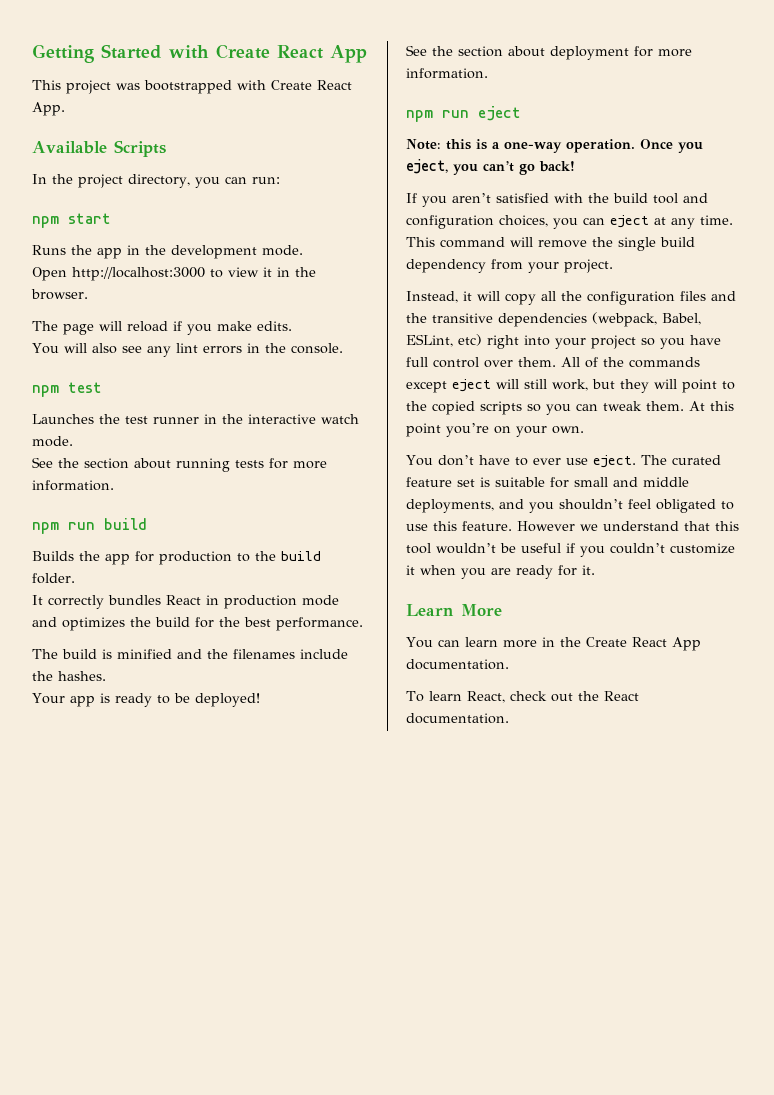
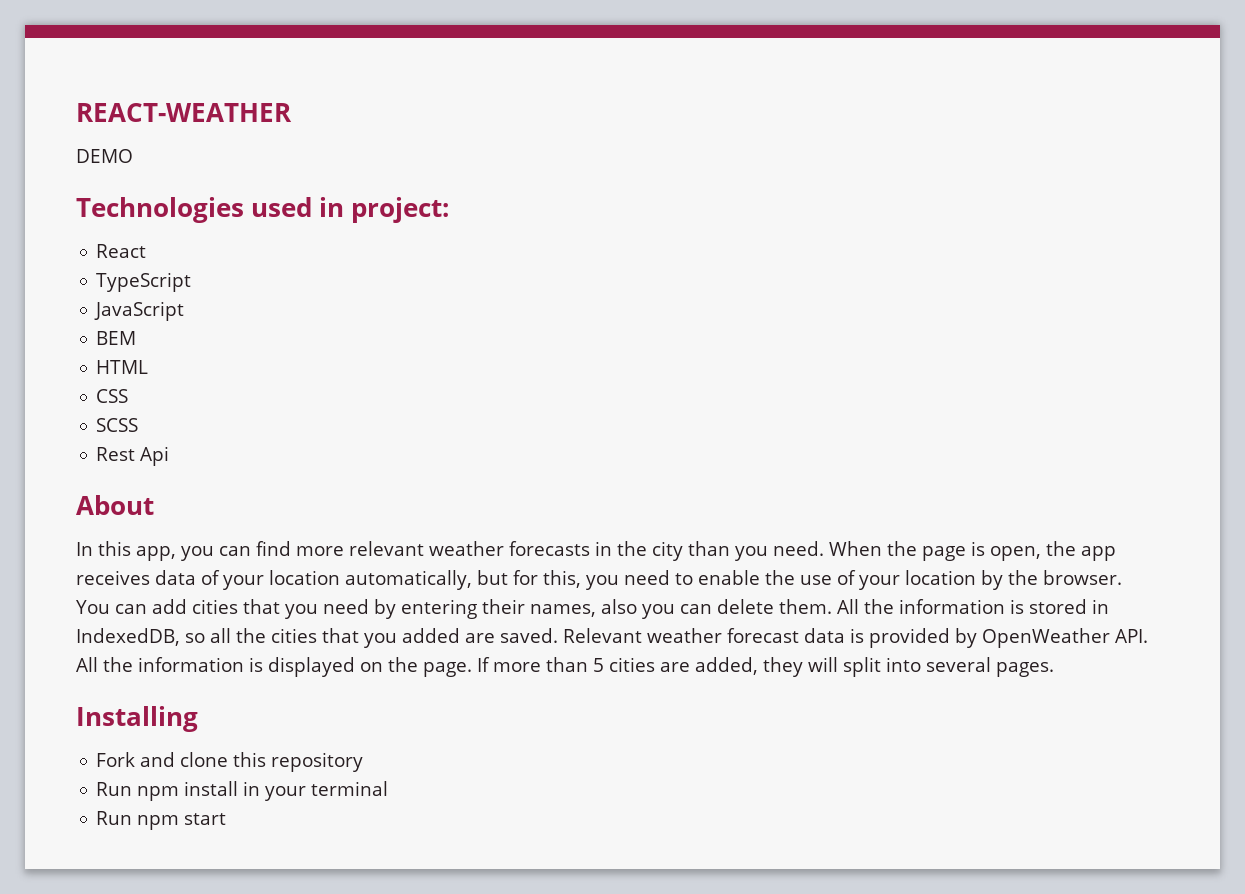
[32,44,367,63] [32,80,352,94] [32,102,65,116] [32,140,166,157] [32,174,280,188] [32,213,111,228] [32,245,303,259] [32,267,316,281] [31,289,88,300] [32,321,292,335] [32,343,343,357] [32,382,102,397] [32,414,359,424] [32,436,73,447] [32,457,327,472] [32,480,114,491] [32,518,147,534] [32,551,321,565] [32,573,75,584] [32,595,339,609] [32,617,363,631] [32,649,348,659] [32,671,106,681] [32,693,260,707] [406,45,692,60] [406,68,488,79] [406,106,521,122] [406,139,703,153] [406,159,575,175] [406,193,708,207] [406,215,733,229] [406,237,695,251] [406,259,613,273] [406,291,736,305] [406,312,701,327] [406,334,721,349] [406,357,700,368] [406,379,735,393] [406,401,734,415] [406,423,584,437] [406,455,721,468] [406,477,689,488] [406,499,734,513] [406,521,739,532] [406,543,735,557] [406,565,595,579] [406,604,502,616] [406,637,701,651] [406,659,509,670] [406,691,639,703] [406,713,509,724] Getting Started with Create React App // This project was bootstrapped with Create React App. // Available Scripts // In the project directory, you can run: // npm start // Runs the app in the development mode. // Open http://localhost:3000 to view it in the browser. // The page will reload if you make edits. // You will also see any lint errors in the console. // npm test // Launches the test runner in the interactive watch mode. // See the section about running tests for more information. // npm run build // Builds the app for production to the build folder. // It correctly bundles React in production mode and optimizes the build for the best performance. // The build is minified and the filenames include the hashes. // Your app is ready to be deployed! // See the section about deployment for more information. // npm run eject // Note: this is a one-way operation. Once you eject, you can’t go back! // If you aren’t satisfied with the build tool and configuration choices, you can eject at any time. This command will remove the single build dependency from your project. // Instead, it will copy all the configuration files and the transitive dependencies (webpack, Babel, ESLint, etc) right into your project so you have full control over them. All of the commands except eject will still work, but they will point to the copied scripts so you can tweak them. At this point you’re on your own. // You don’t have to ever use eject. The curated feature set is suitable for small and middle deployments, and you shouldn’t feel obligated to use this feature. However we understand that this tool wouldn’t be useful if you couldn’t customize it when you are ready for it. // Learn More // You can learn more in the Create React App documentation. // To learn React, check out the React documentation. -> [76,103,292,122] [76,149,133,163] [76,197,450,223] [96,244,147,258] [96,272,192,292] [94,301,185,321] [96,331,137,345] [96,360,149,374] [96,389,129,403] [96,418,139,432] [96,446,170,466] [76,495,154,515] [76,541,1116,561] [76,570,1122,590] [76,599,1109,619] [76,628,1148,648] [76,657,1054,677] [76,706,198,732] [96,752,364,772] [96,781,389,801] [96,811,227,830] REACT-WEATHER // DEMO // Technologies used in project: // React // TypeScript // JavaScript // BEM // HTML // CSS // SCSS // Rest Api // About // In this app, you can find more relevant weather forecasts in the city than you need. When the page is open, the app receives data of your location automatically, but for this, you need to enable the use of your location by the browser. You can add cities that you need by entering their names, also you can delete them. All the information is stored in IndexedDB, so all the cities that you added are saved. Relevant weather forecast data is provided by OpenWeather API. All the information is displayed on the page. If more than 5 cities are added, they will split into several pages. // Installing // Fork and clone this repository // Run npm install in your terminal // Run npm start

